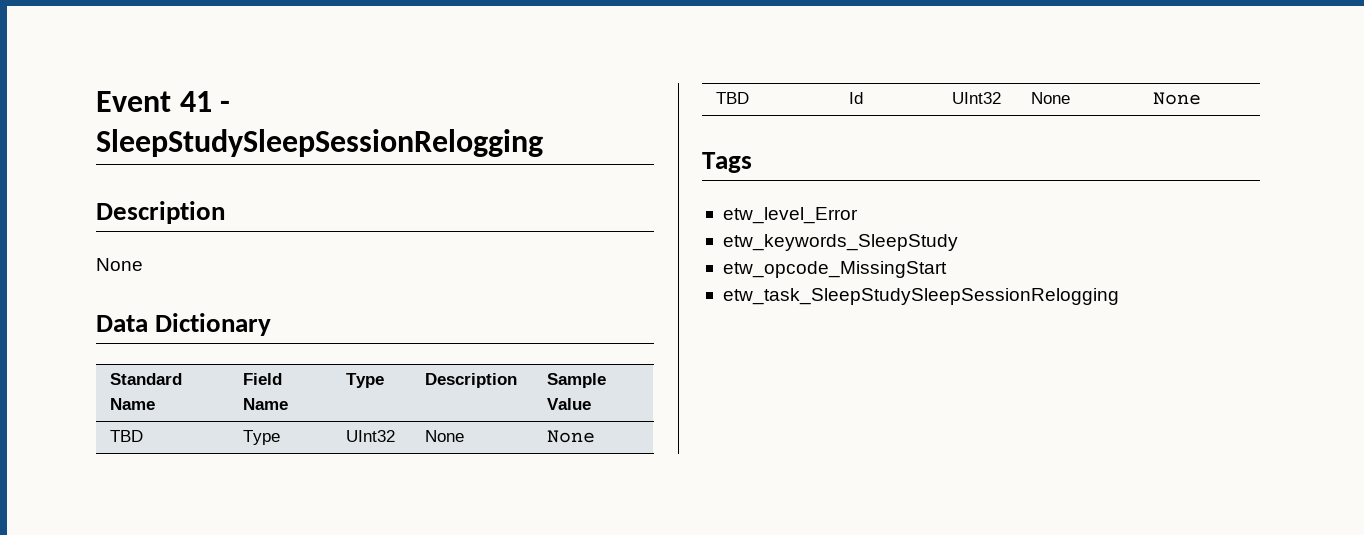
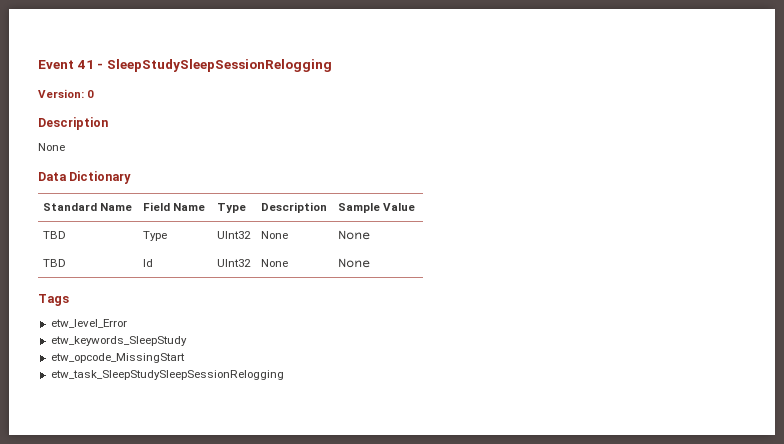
(543, 143) none -> [38,89,95,98] // Version: 0

